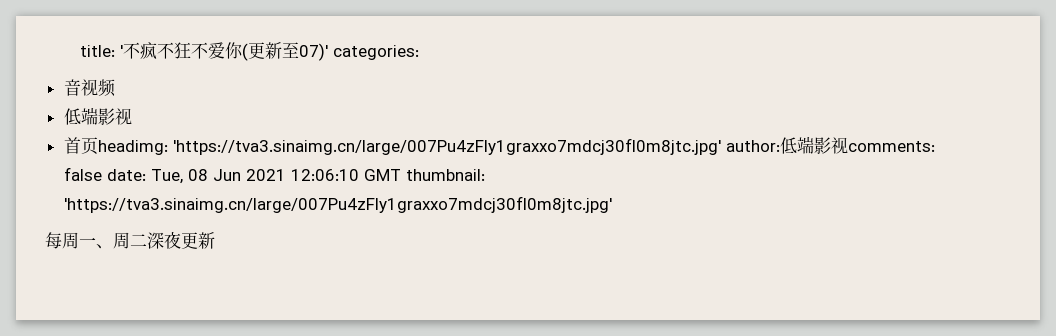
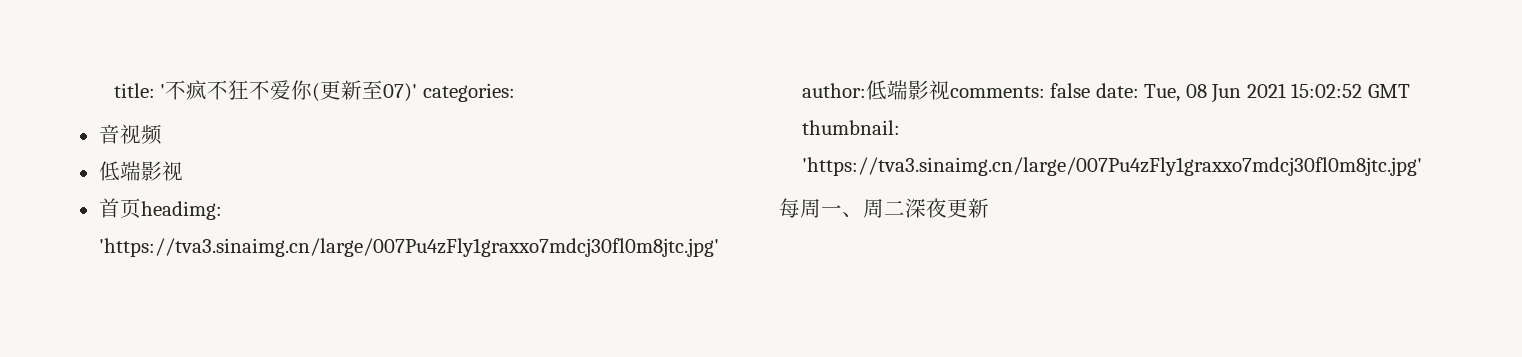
[290,169,359,181] 12:06:10 -> [1291,83,1363,98] 15:02:52

